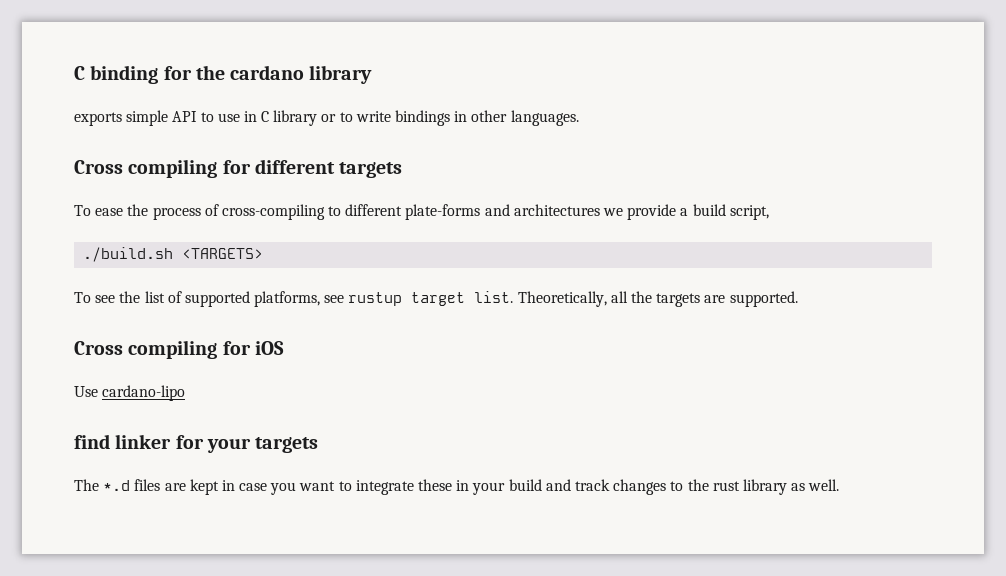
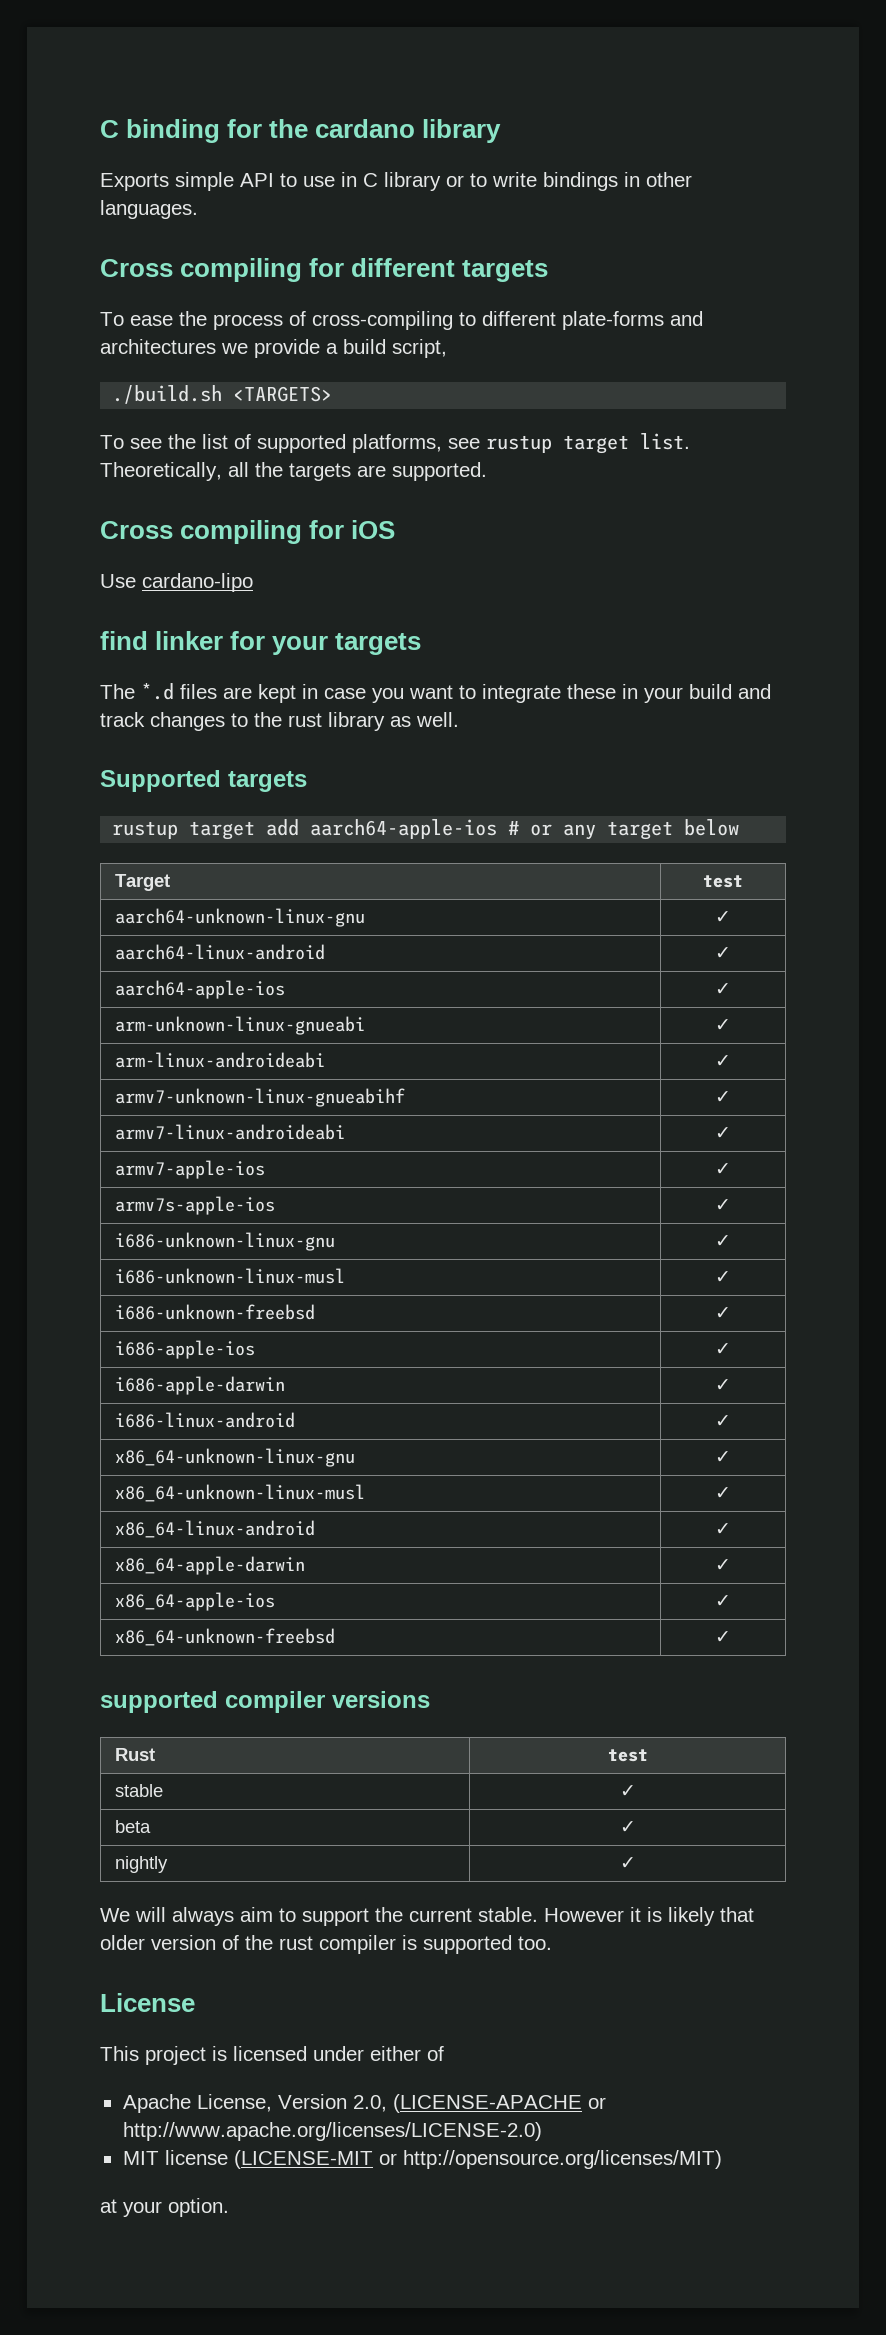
[74,112,122,126] exports -> [100,173,169,191] Exports
(840, 485) none -> [100,770,307,792] [112,819,740,840] [115,874,171,891] [703,875,743,888] [115,908,366,927] [715,911,731,923] [115,944,326,960] [715,947,731,959] [115,980,286,999] [715,983,731,995] [115,1016,366,1035] [715,1019,731,1031] [115,1052,326,1068] [715,1055,731,1067] [115,1088,406,1107] [715,1091,731,1103] [115,1124,346,1140] [715,1127,731,1139] [115,1160,266,1179] [715,1163,731,1175] [115,1196,276,1215] [715,1199,731,1211] [115,1232,336,1251] [715,1235,731,1247] [115,1268,346,1284] [715,1271,731,1283] [115,1304,316,1320] [715,1307,731,1319] [115,1340,256,1359] [715,1343,731,1355] [115,1376,286,1395] [715,1379,731,1391] [115,1412,296,1428] [715,1415,731,1427] [115,1448,356,1467] [715,1451,731,1463] [115,1484,366,1502] [715,1487,731,1499] [115,1520,316,1538] [715,1523,731,1535] [115,1556,306,1575] [715,1559,731,1571] [115,1592,276,1611] [715,1595,731,1607] [115,1628,336,1646] [715,1631,731,1643] [100,1691,430,1713] [115,1748,156,1761] [607,1749,648,1762] [115,1784,164,1797] [619,1785,636,1797] [115,1820,152,1833] [619,1821,636,1833] [115,1856,169,1873] [619,1857,636,1869] [100,1907,754,1926] [100,1935,552,1954] [100,1993,195,2012] [100,2046,444,2065] [122,2094,606,2113] [122,2122,542,2141] [122,2150,722,2169] [100,2198,229,2217] // Supported targets // rustup target add aarch64-apple-ios # or any target below // Target | test // aarch64-unknown-linux-gnu | ✓ // aarch64-linux-android | ✓ // aarch64-apple-ios | ✓ // arm-unknown-linux-gnueabi | ✓ // arm-linux-androideabi | ✓ // armv7-unknown-linux-gnueabihf | ✓ // armv7-linux-androideabi | ✓ // armv7-apple-ios | ✓ // armv7s-apple-ios | ✓ // i686-unknown-linux-gnu | ✓ // i686-unknown-linux-musl | ✓ // i686-unknown-freebsd | ✓ // i686-apple-ios | ✓ // i686-apple-darwin | ✓ // i686-linux-android | ✓ // x86_64-unknown-linux-gnu | ✓ // x86_64-unknown-linux-musl | ✓ // x86_64-linux-android | ✓ // x86_64-apple-darwin | ✓ // x86_64-apple-ios | ✓ // x86_64-unknown-freebsd | ✓ // supported compiler versions // Rust | test // stable | ✓ // beta | ✓ // nightly | ✓ // We will always aim to support the current stable. However it is likely that older version of the rust compiler is supported too. // License // This project is licensed under either of // Apache License, Version 2.0, (LICENSE-APACHE or http://www.apache.org/licenses/LICENSE-2.0) // MIT license (LICENSE-MIT or http://opensource.org/licenses/MIT) // at your option.

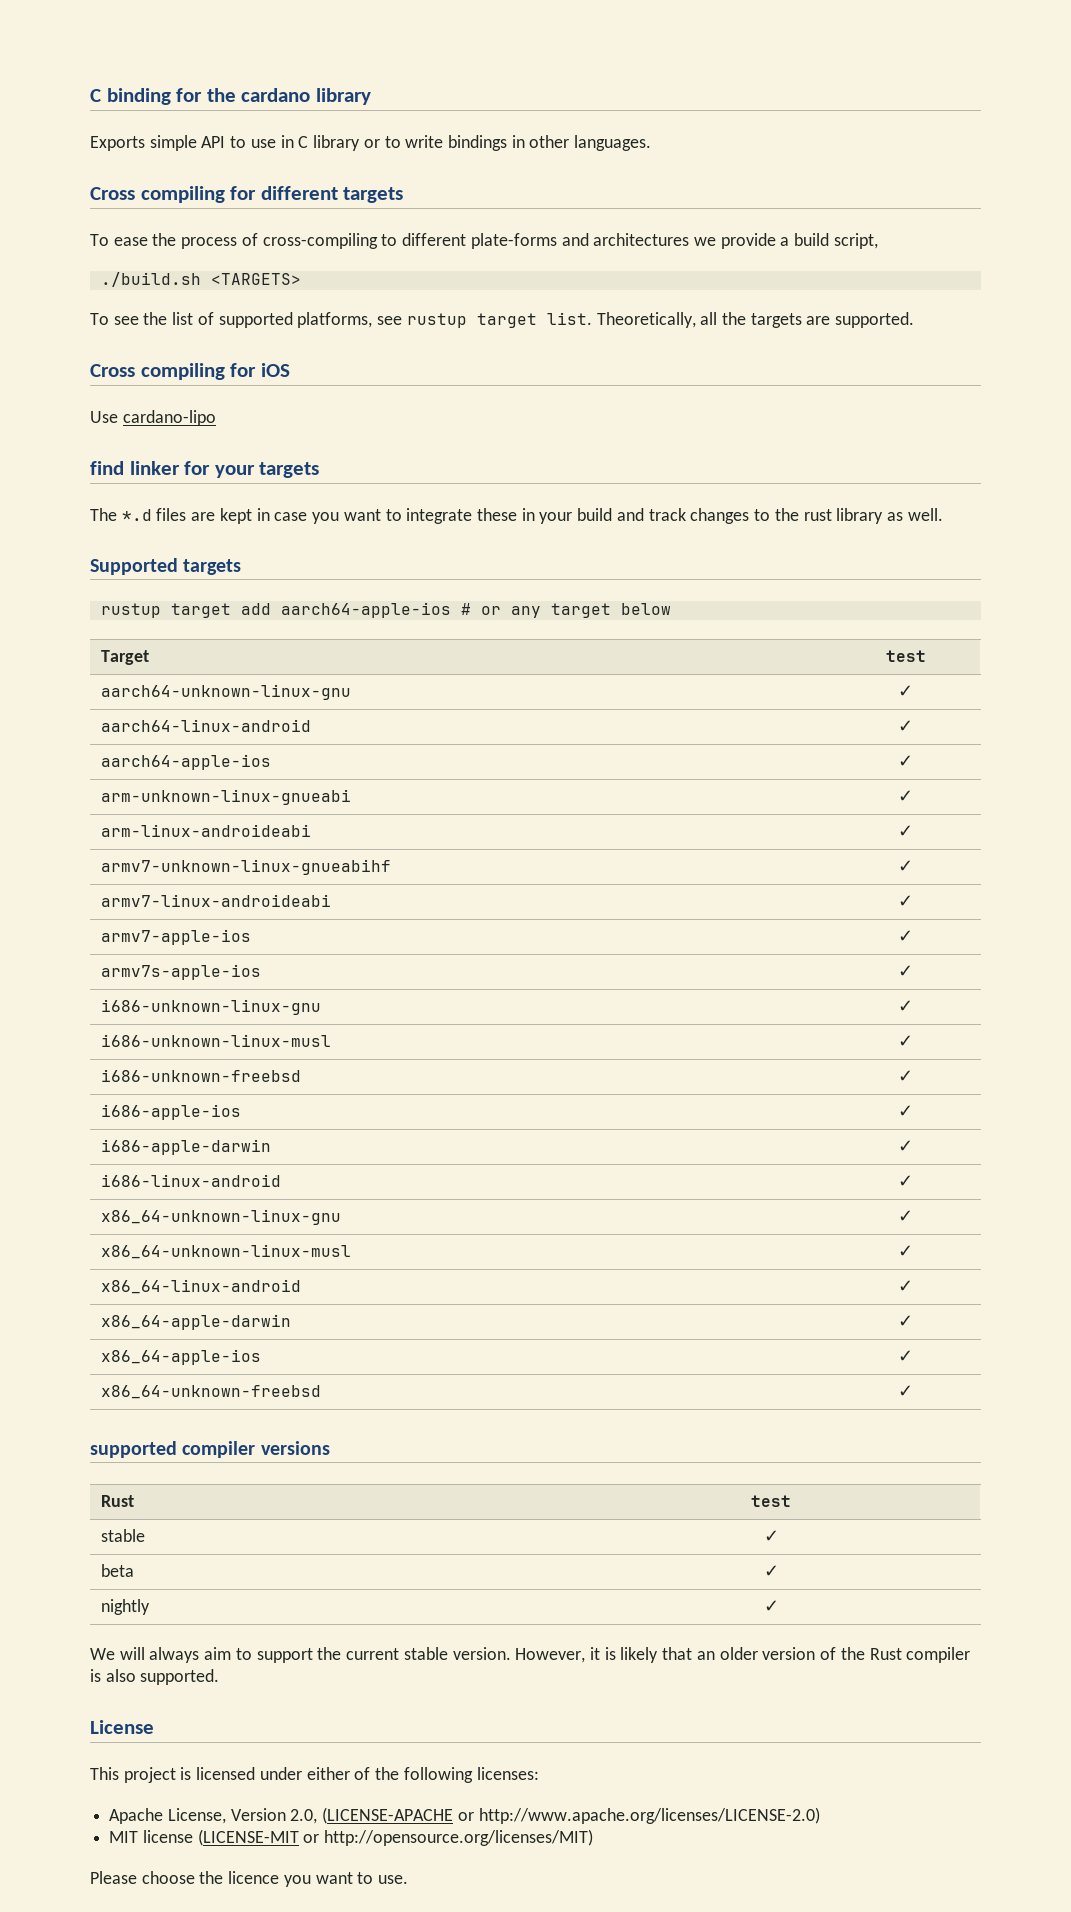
[478,1907,624,1922] stable. However -> [403,1647,586,1663] stable version. However,
(754, 1914) none -> [696,1651,715,1660] an
[279,1936,313,1950] rust -> [869,1648,902,1660] Rust
[423,1935,552,1954] supported too. -> [105,1669,220,1685] also supported.
(444, 2053) none -> [375,1767,539,1783] the following licenses:
[100,2198,229,2217] at your option. -> [90,1871,409,1887] Please choose the licence you want to use.

